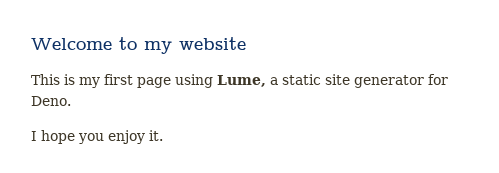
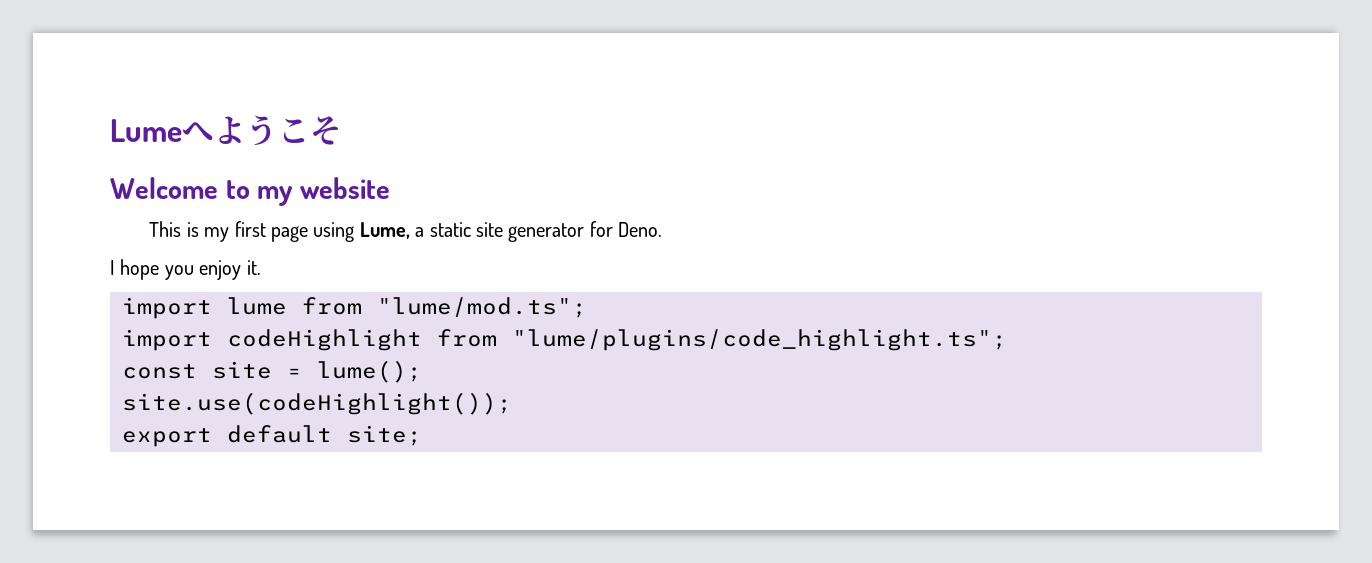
(31, 44) none -> [110,115,342,146] Lumeへようこそ //
(163, 135) none -> [122,297,587,319] [122,329,1007,351] [122,360,422,383] [122,392,512,415] [122,425,422,447] // import lume from "lume/mod.ts"; // import codeHighlight from "lume/plugins/code_highlight.ts"; // const site = lume(); // site.use(codeHighlight()); // export default site;

